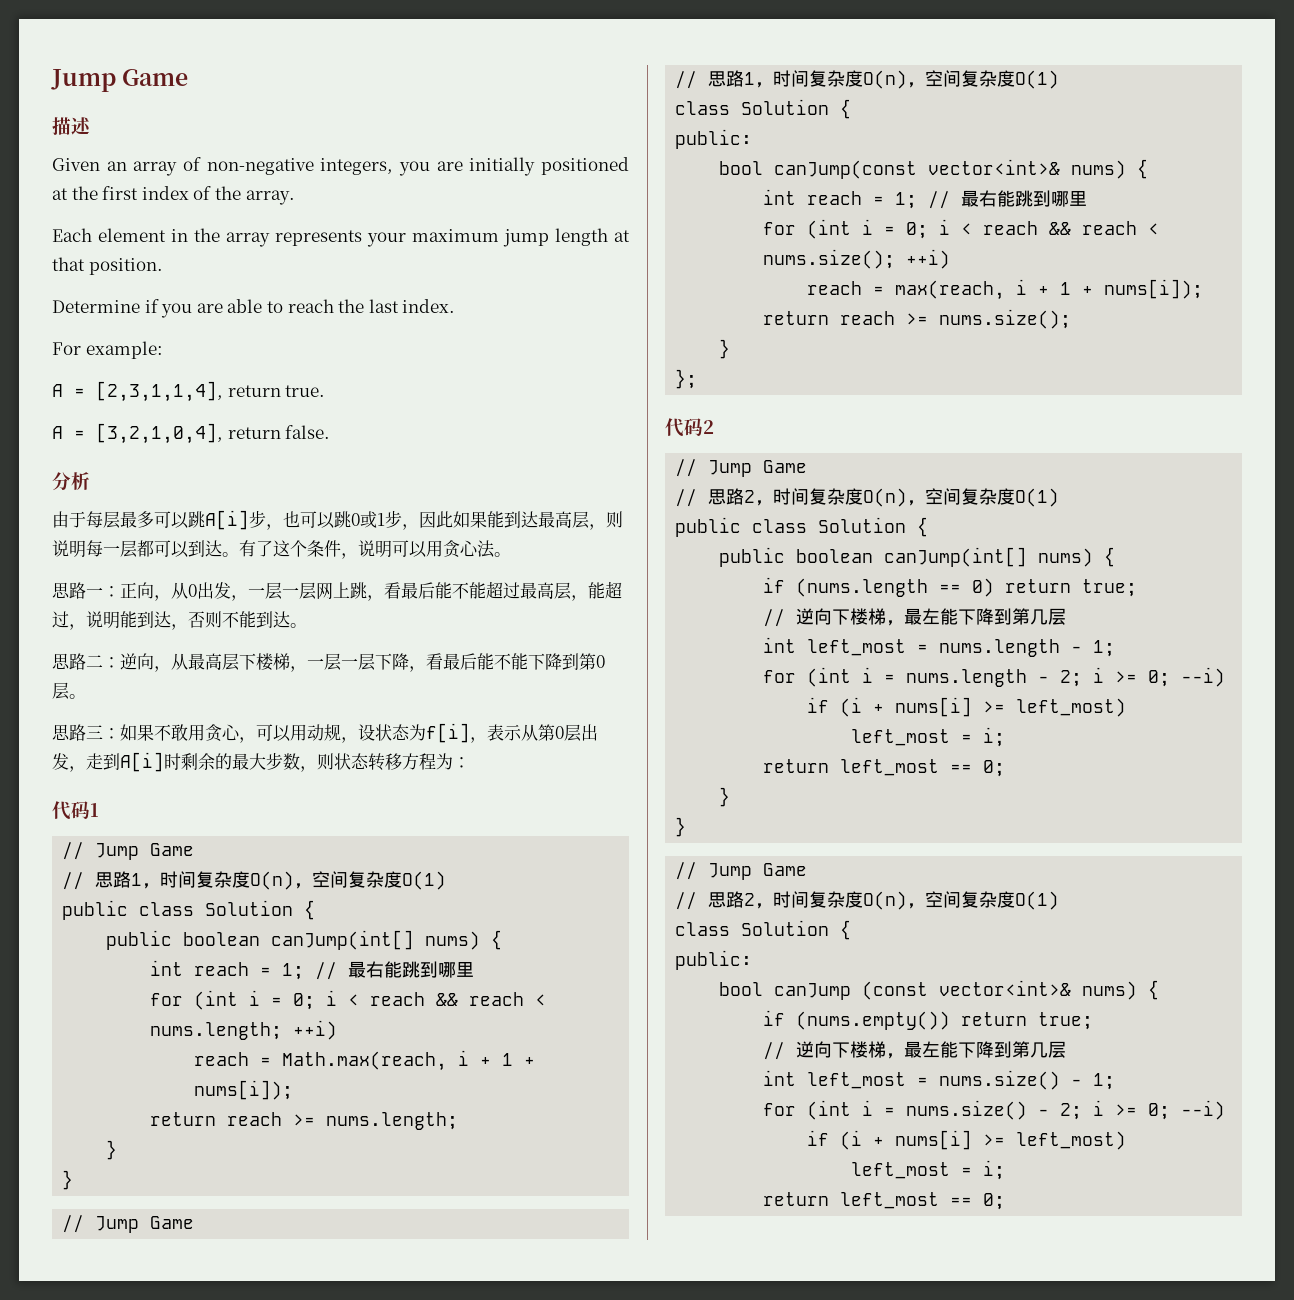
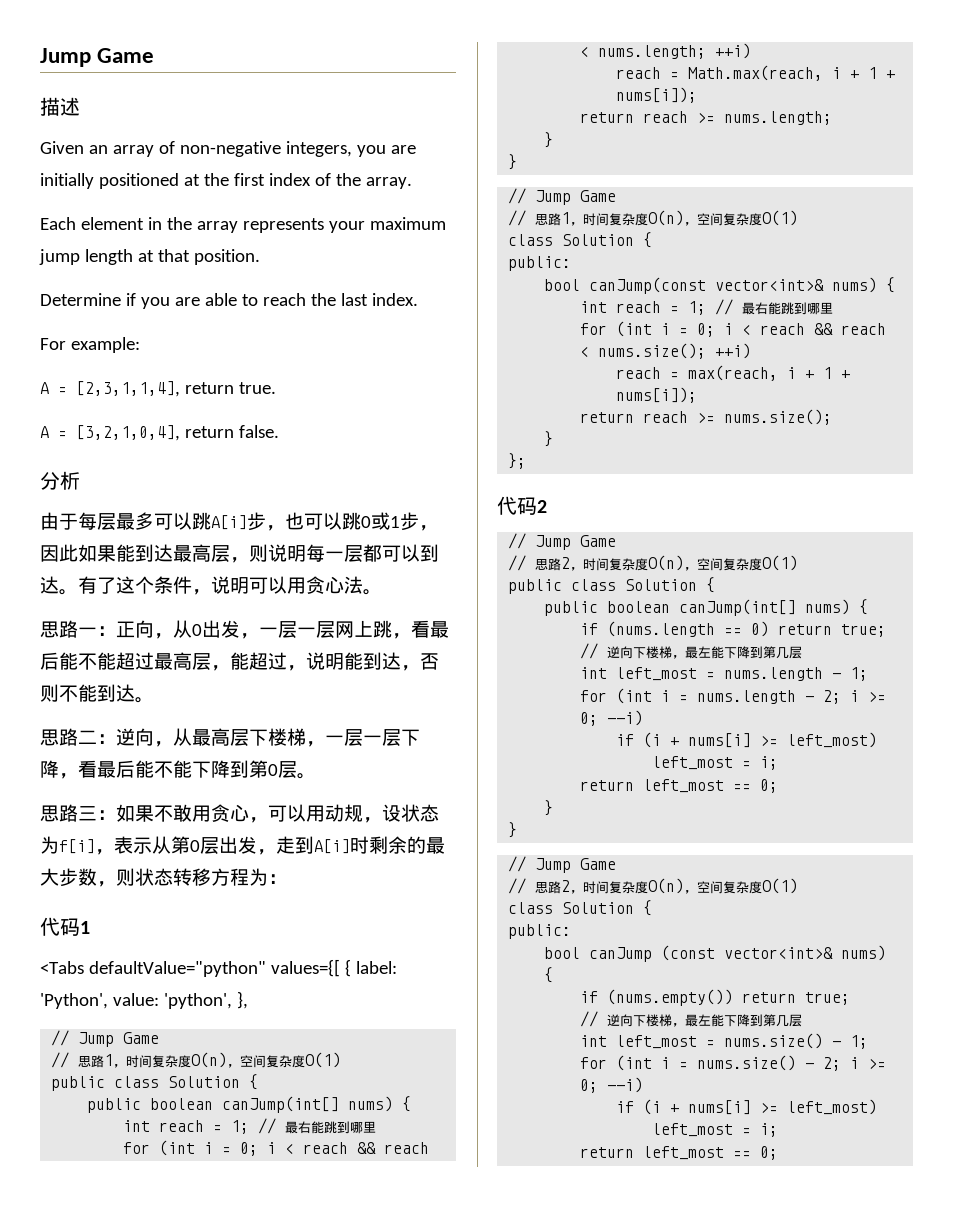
(99, 810) none -> [40,959,397,977] [40,991,248,1009] // <Tabs defaultValue="python" values={[ { label: 'Python', value: 'python', },

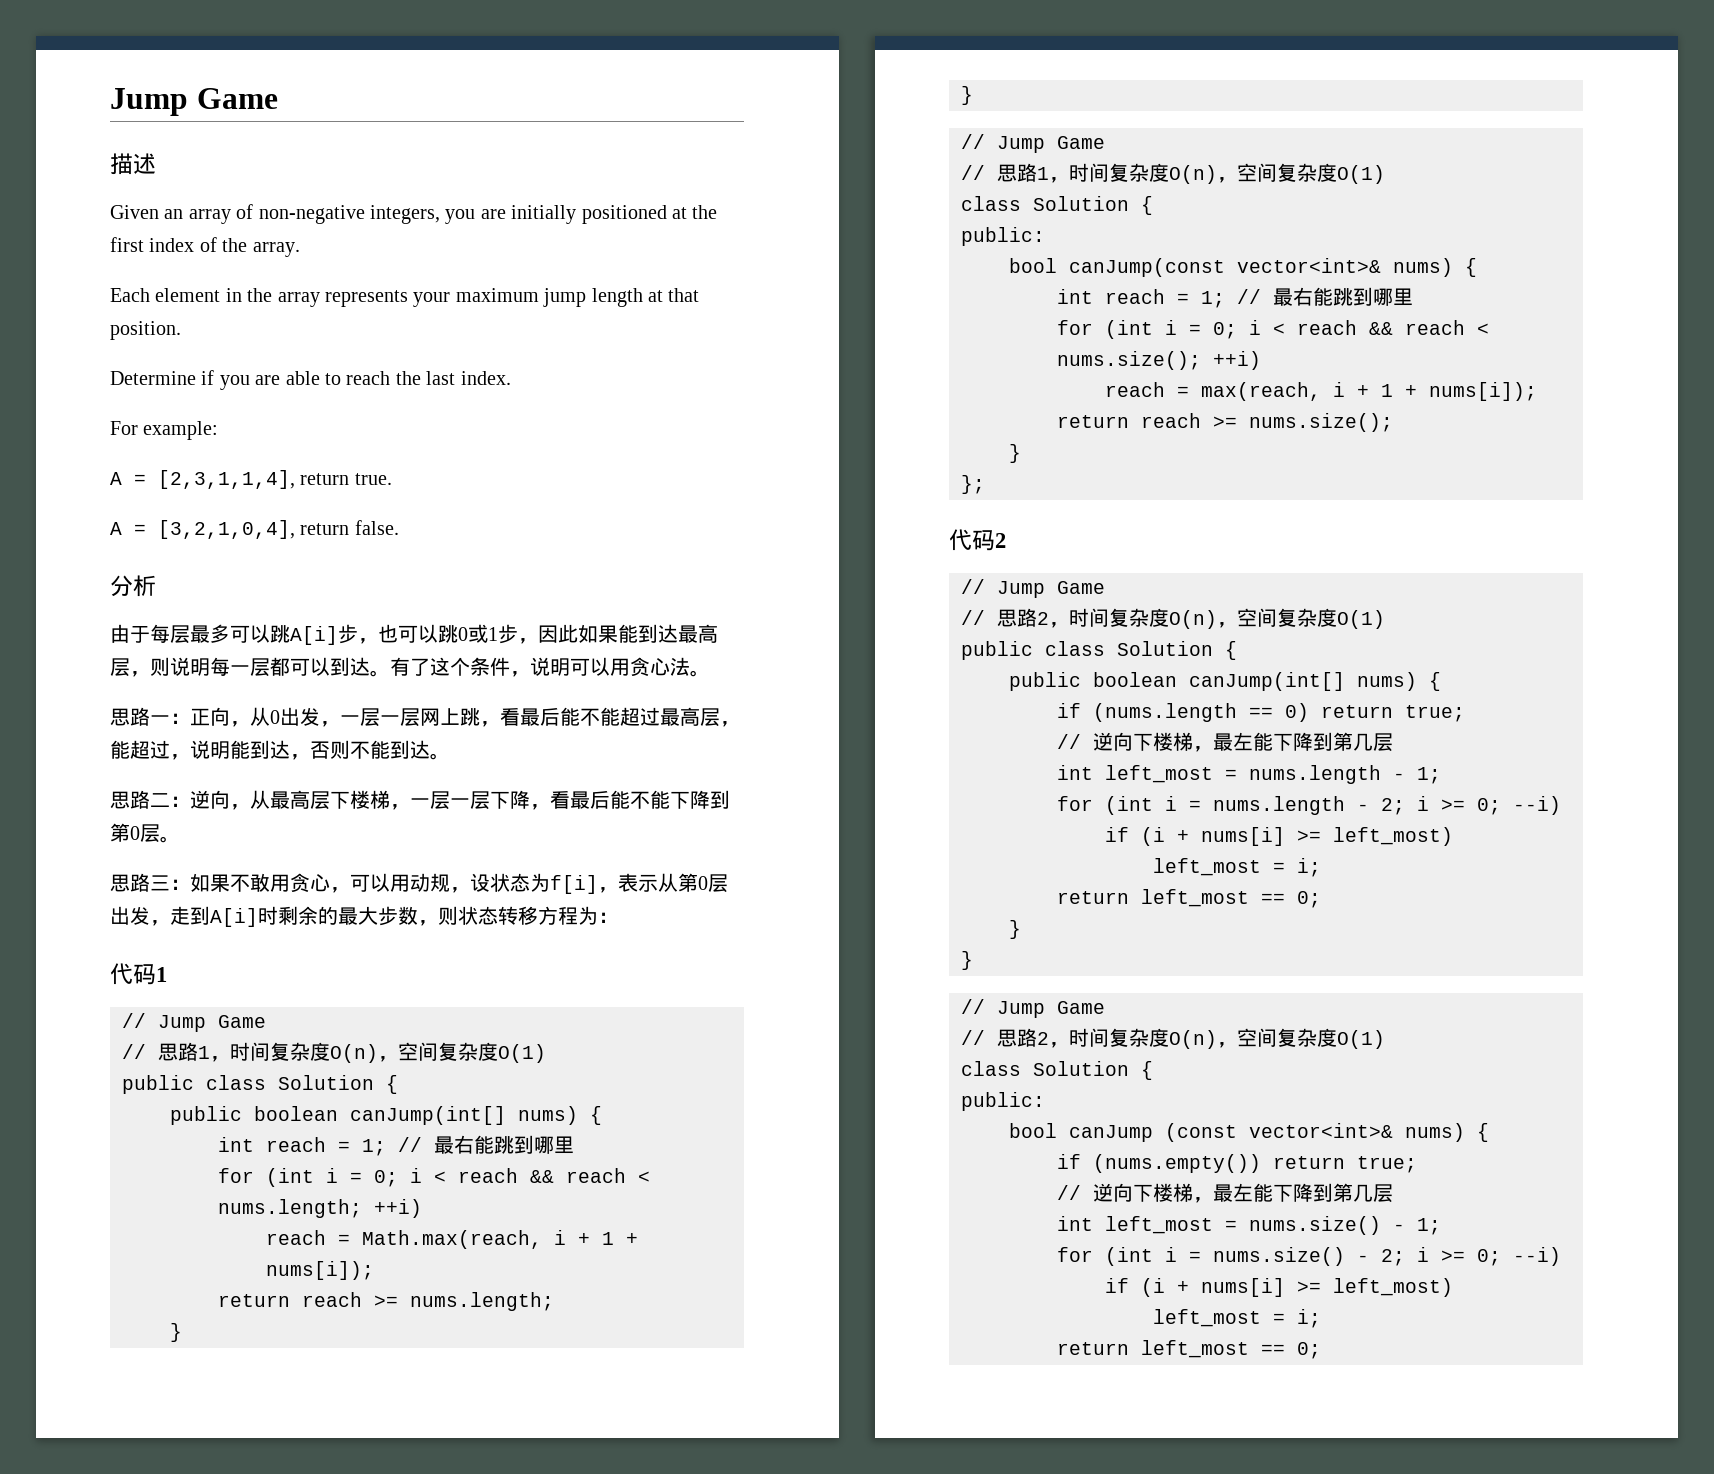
[40,959,397,977] [40,991,248,1009] // <Tabs defaultValue="python" values={[ { label: 'Python', value: 'python', }, -> (167, 974) none

